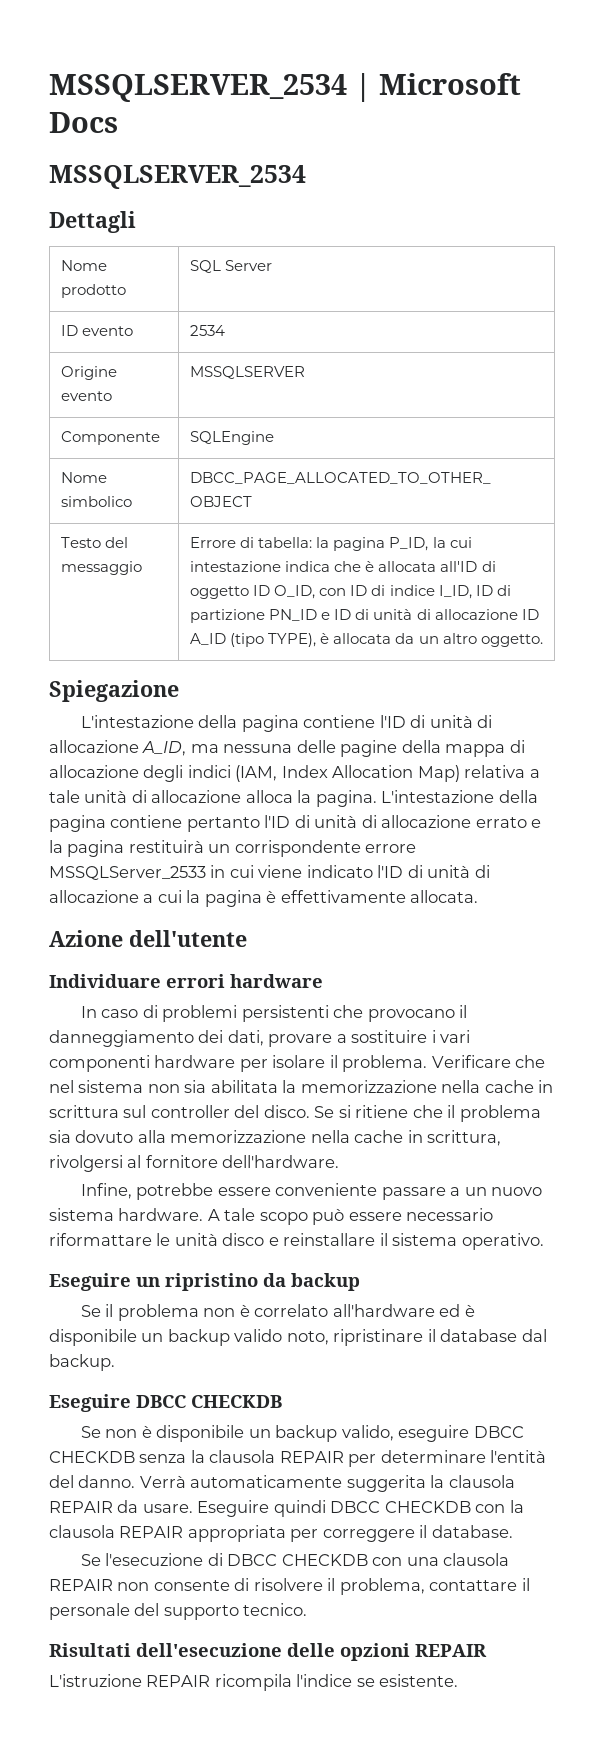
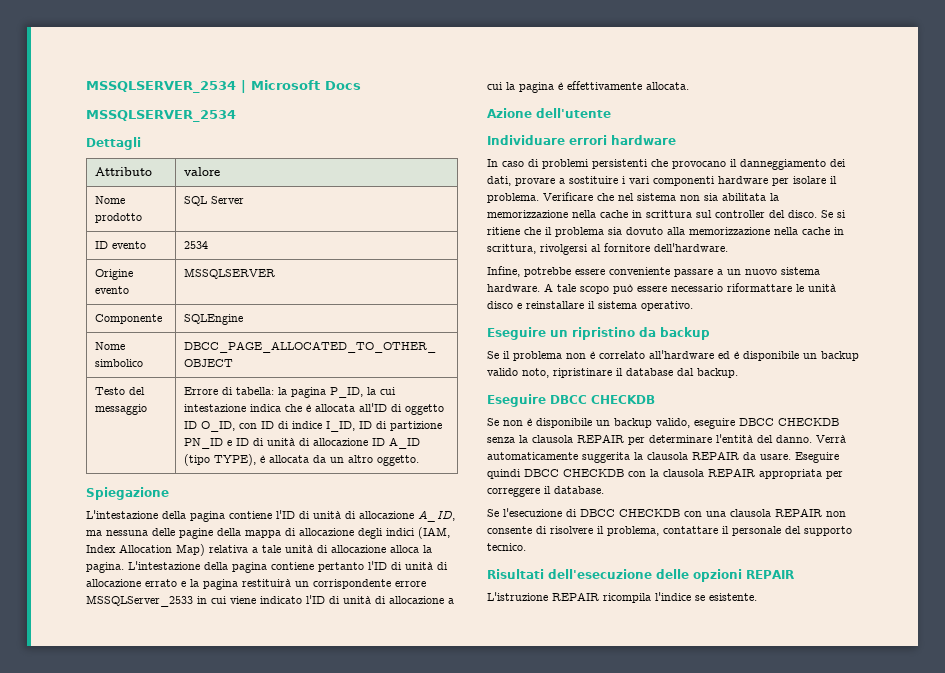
(136, 222) none -> [94,167,152,176] [183,167,220,176] // Attributo | valore

